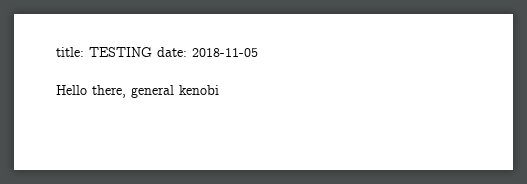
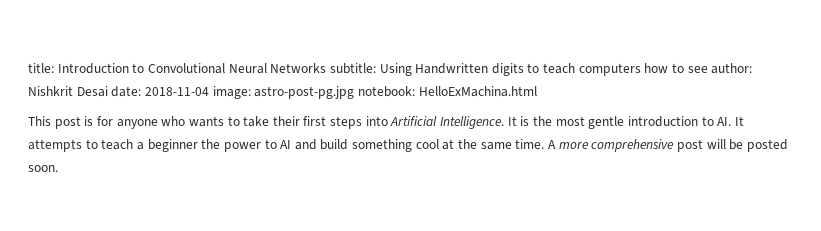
[89,47,258,57] [56,85,219,98] TESTING date: 2018-11-05 // Hello there, general kenobi -> [57,63,753,76] [28,86,537,99] [28,116,744,129] [28,139,788,152] [28,165,58,172] Introduction to Convolutional Neural Networks subtitle: Using Handwritten digits to teach computers how to see author: Nishkrit Desai date: 2018-11-04 image: astro-post-pg.jpg notebook: HelloExMachina.html // This post is for anyone who wants to take their first steps into Artificial Intelligence. It is the most gentle introduction to AI. It attempts to teach a beginner the power to AI and build something cool at the same time. A more comprehensive post will be posted soon.

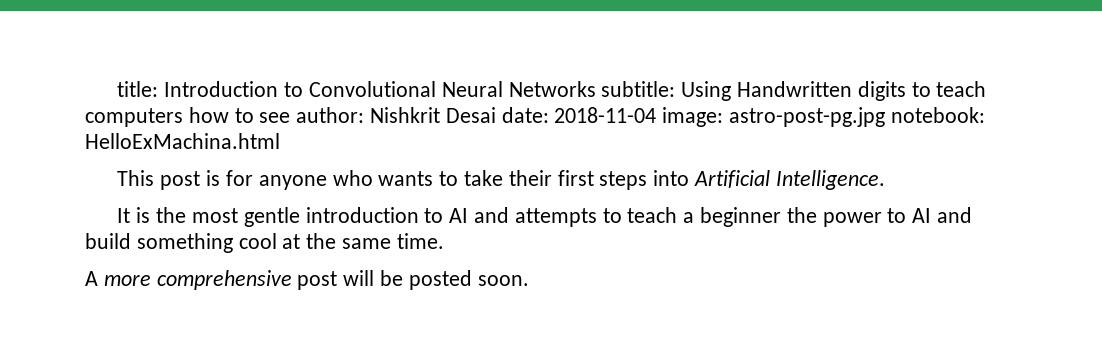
(505, 122) none -> (885, 180) //
[717,116,744,126] AI. It -> [449,207,509,223] AI and
(545, 144) none -> (444, 241) //

